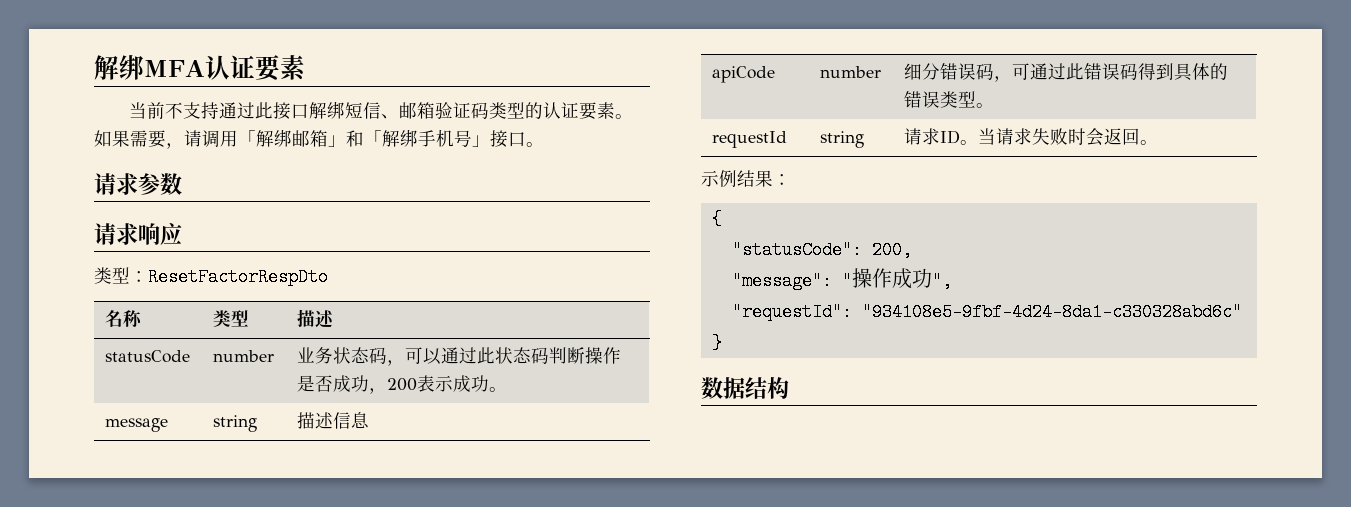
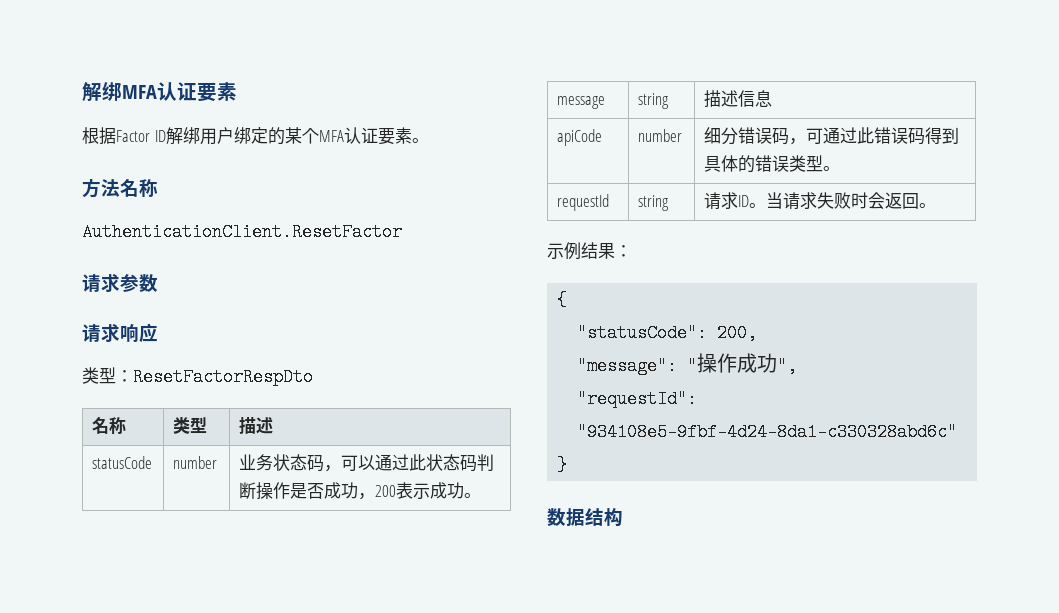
[129,101,634,120] [94,129,544,149] 当前不支持通过此接口解绑短信、邮箱验证码类型的认证要素。如果需要，请调用「解绑邮箱」和「解绑手机号」接口。 -> [82,127,429,145] [82,178,158,198] [82,223,402,241] 根据Factor ID解绑用户绑定的某个MFA认证要素。 // 方法名称 // AuthenticationClient.ResetFactor

